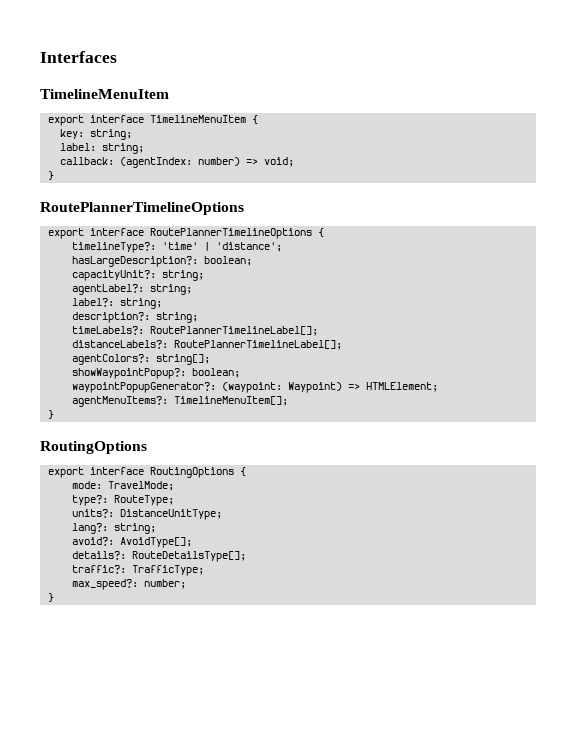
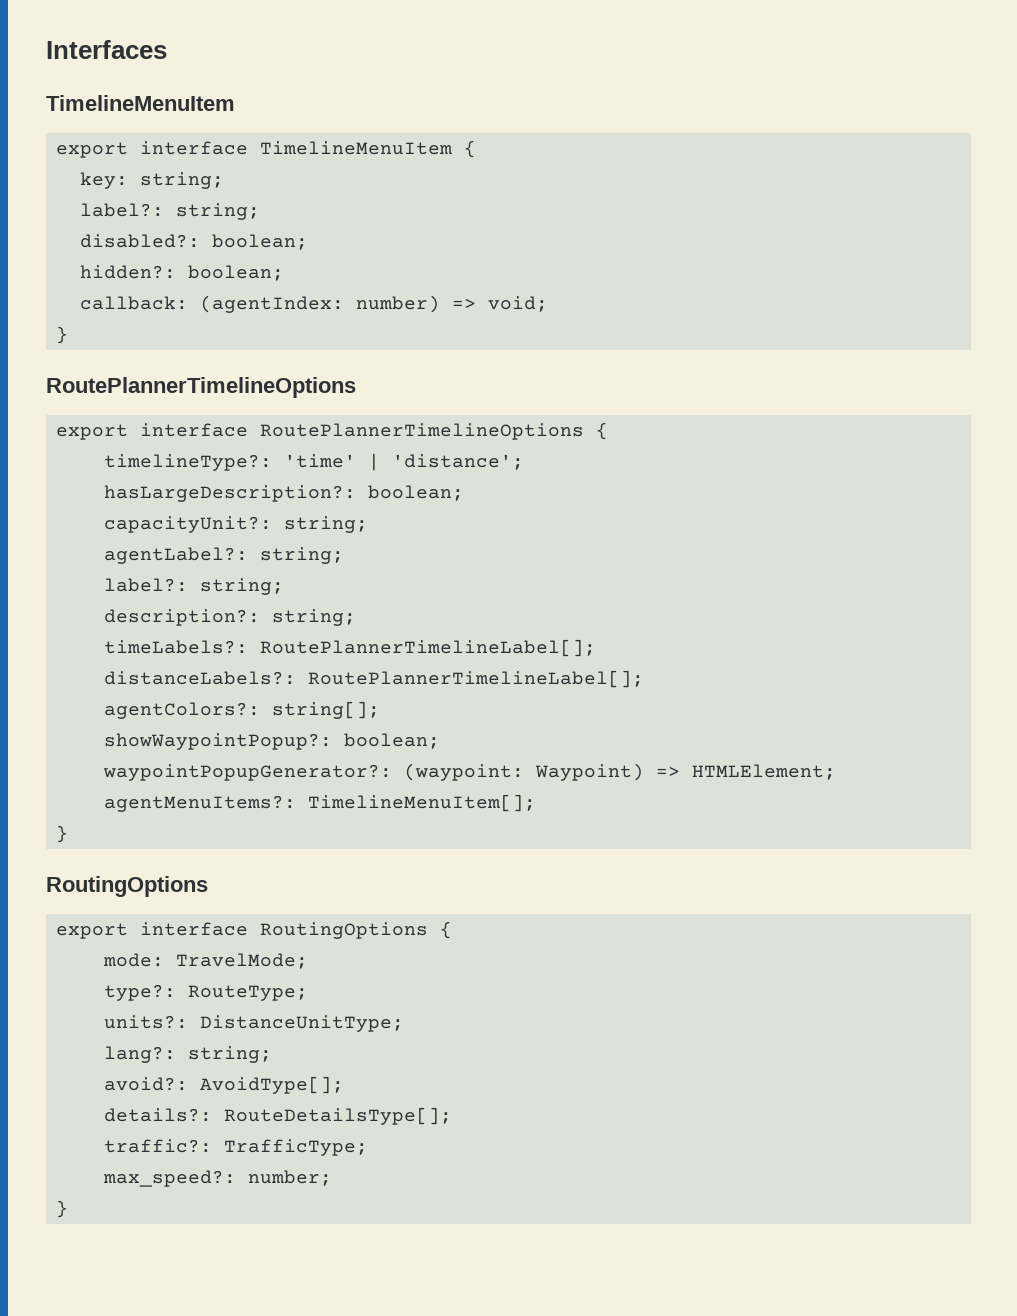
[59,143,144,154] label: string; -> [79,203,260,220] [79,234,308,250] [79,265,284,281] label?: string; // disabled?: boolean; // hidden?: boolean;

